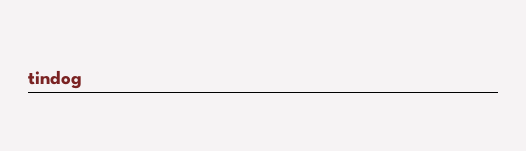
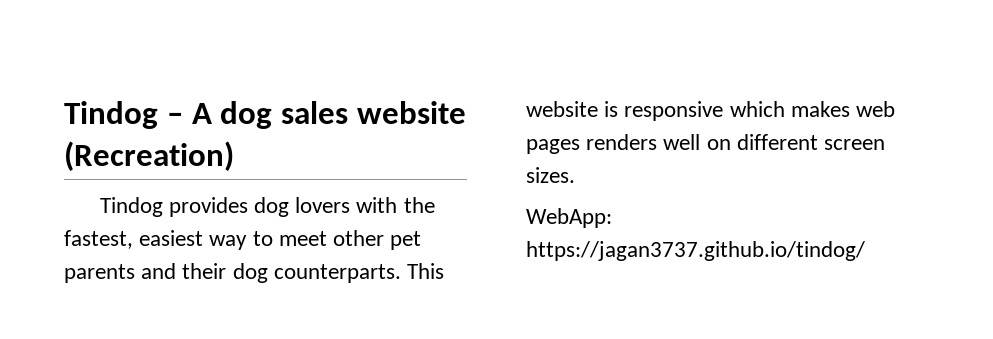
[28,70,82,89] tindog -> [64,101,466,129] [64,141,234,171] [99,197,435,217] [64,230,422,250] [64,263,445,283] [526,101,896,121] [526,134,886,154] [526,167,575,183] [526,208,612,228] [526,241,865,261] Tindog – A dog sales website (Recreation) // Tindog provides dog lovers with the fastest, easiest way to meet other pet parents and their dog counterparts. This website is responsive which makes web pages renders well on different screen sizes. // WebApp: https://jagan3737.github.io/tindog/

